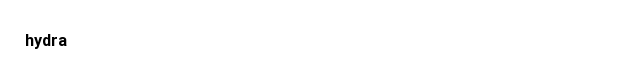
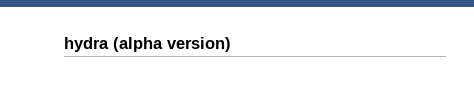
(67, 41) none -> [113,37,231,52] (alpha version)

